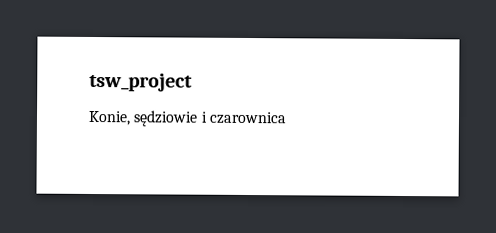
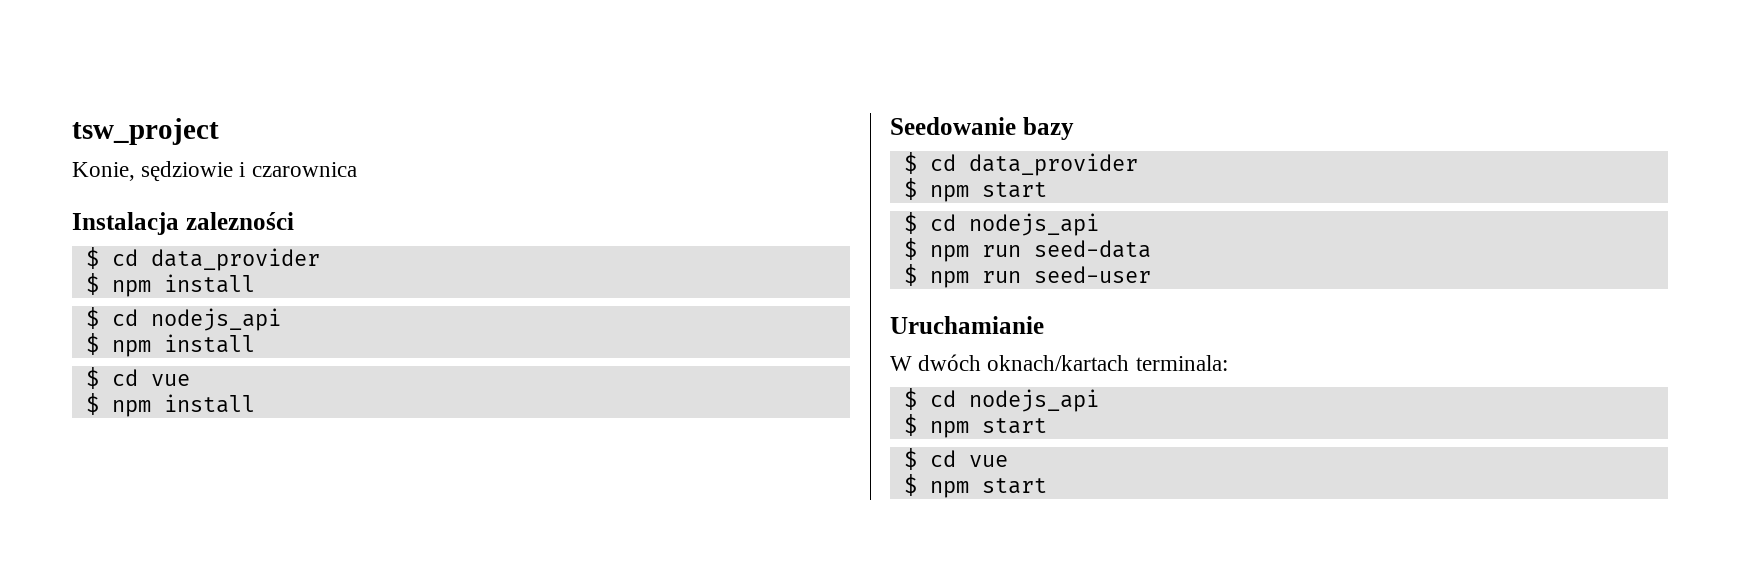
(287, 118) none -> [72,212,294,235] [85,247,320,271] [85,273,255,297] [85,307,281,331] [85,333,255,357] [85,367,190,389] [85,393,255,417] [890,117,1074,140] [903,152,1138,176] [903,178,1047,202] [903,212,1099,236] [903,238,1151,262] [903,264,1151,288] [890,316,1044,334] [890,354,1228,371] [903,388,1099,412] [903,414,1047,438] [903,448,1008,470] [903,474,1047,498] // Instalacja zalezności // $ cd data_provider // $ npm install // $ cd nodejs_api // $ npm install // $ cd vue // $ npm install // Seedowanie bazy // $ cd data_provider // $ npm start // $ cd nodejs_api // $ npm run seed-data // $ npm run seed-user // Uruchamianie // W dwóch oknach/kartach terminala: // $ cd nodejs_api // $ npm start // $ cd vue // $ npm start

